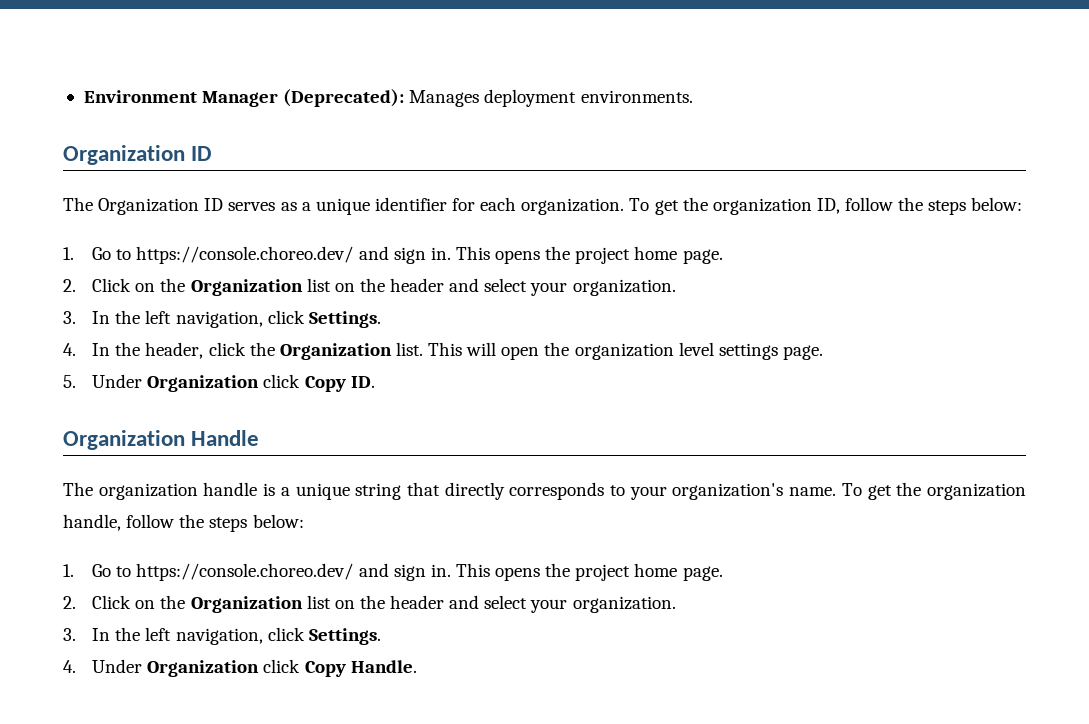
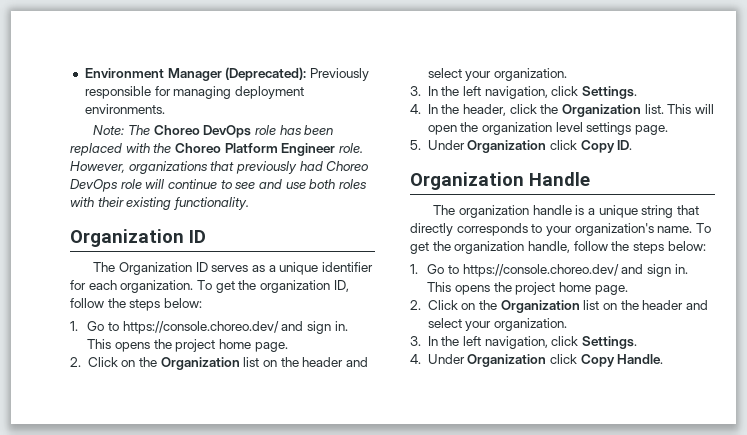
[409,89,693,107] Manages deployment environments. -> [309,68,369,81] [84,86,304,99] [84,104,165,114] [93,125,334,138] [70,143,363,156] [70,161,369,174] [70,179,367,192] [70,197,249,210] Previously responsible for managing deployment environments. // Note: The Choreo DevOps role has been replaced with the Choreo Platform Engineer role. However, organizations that previously had Choreo DevOps role will continue to see and use both roles with their existing functionality.

